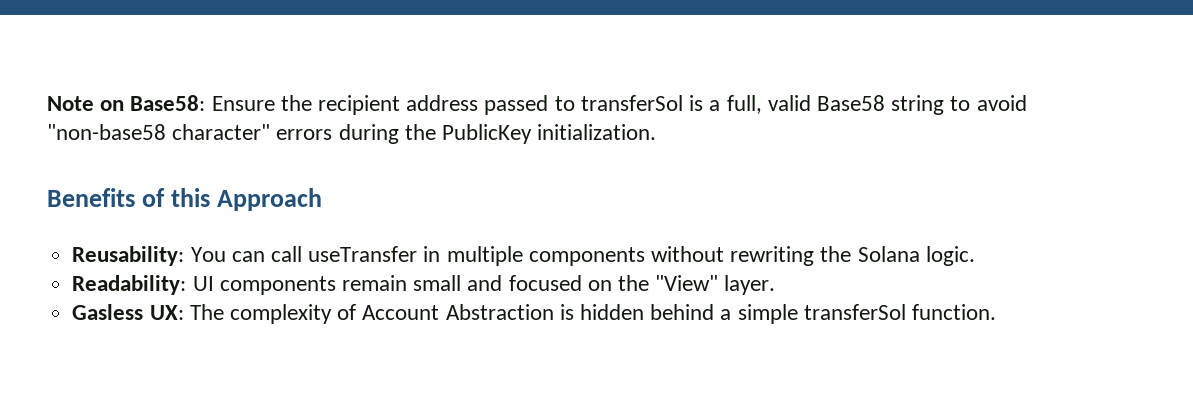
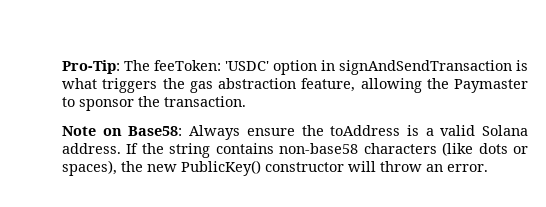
[47,95,1027,115] [47,124,657,144] [47,188,322,211] [72,246,975,266] [72,275,776,295] [72,304,997,324] Note on Base58: Ensure the recipient address passed to transferSol is a full, valid Base58 string to avoid "non-base58 character" errors during the PublicKey initialization. // Benefits of this Approach // Reusability: You can call useTransfer in multiple components without rewriting the Solana logic. // Readability: UI components remain small and focused on the "View" layer. // Gasless UX: The complexity of Account Abstraction is hidden behind a simple transferSol function. -> [62,60,528,75] [62,78,528,93] [62,96,246,111] [62,125,528,140] [62,142,528,158] [62,160,488,176] Pro-Tip: The feeToken: 'USDC' option in signAndSendTransaction is what triggers the gas abstraction feature, allowing the Paymaster to sponsor the transaction. // Note on Base58: Always ensure the toAddress is a valid Solana address. If the string contains non-base58 characters (like dots or spaces), the new PublicKey() constructor will throw an error.

